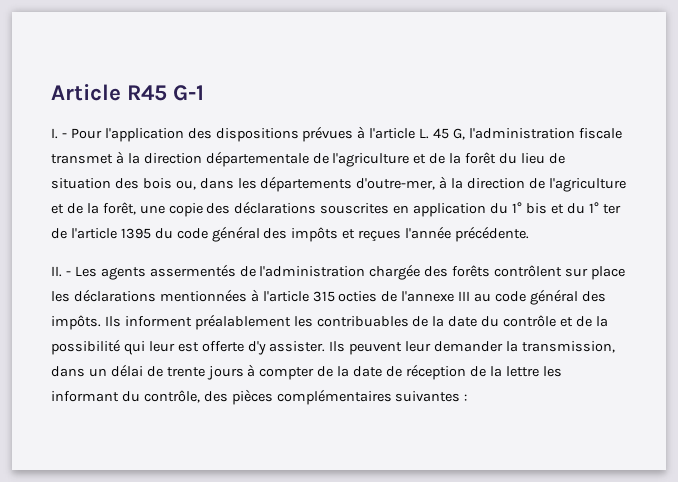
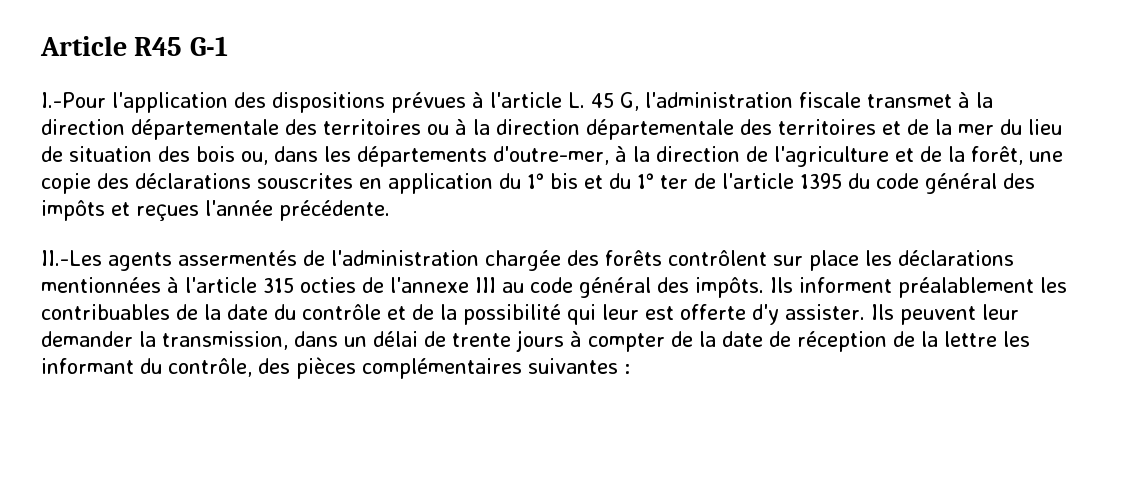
[51,128,102,139] I. - Pour -> [41,92,106,108] I.-Pour
[312,152,497,167] de l'agriculture et de la forêt -> [285,119,994,140] des territoires ou à la direction départementale des territoires et de la mer
[51,266,97,277] II. - Les -> [41,250,102,266] II.-Les

